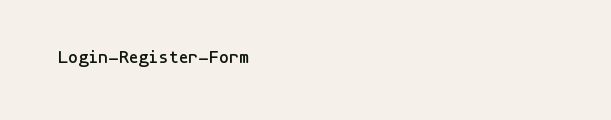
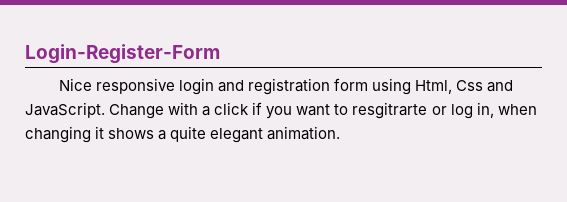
(249, 58) none -> [58,78,514,95] [25,102,537,119] [25,126,341,143] // Nice responsive login and registration form using Html, Css and JavaScript. Change with a click if you want to resgitrarte or log in, when changing it shows a quite elegant animation.

